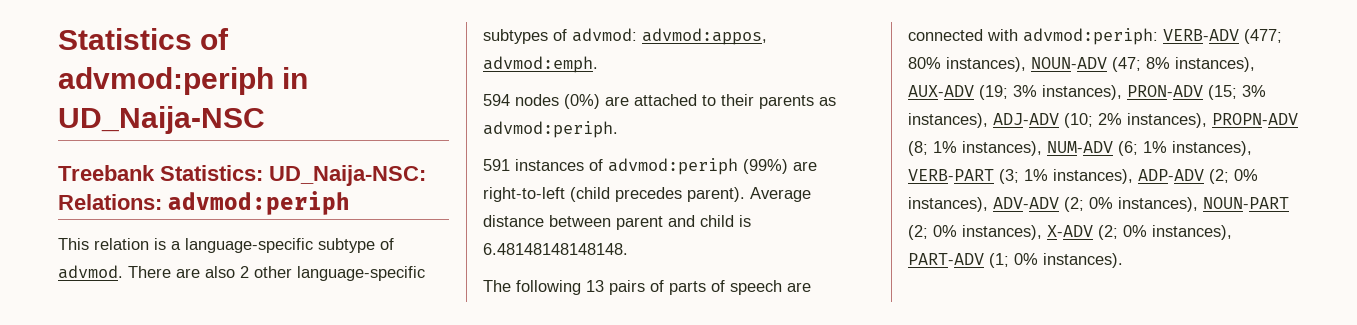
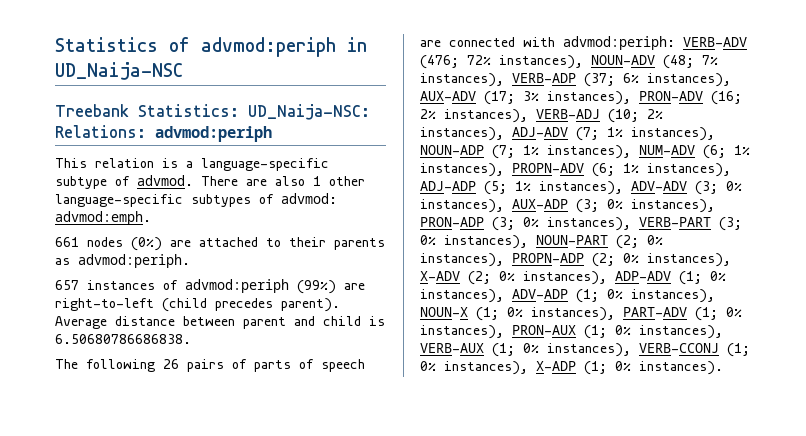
[240,266,249,278] 2 -> [313,176,321,186] 1
[642,28,767,45] advmod:appos, -> (337, 198) none
[483,94,510,106] 594 -> [55,237,79,247] 661
[483,159,510,171] 591 -> [55,280,79,290] 657
[483,243,628,255] 6.48148148148148. -> [55,334,191,344] 6.50680786686838.
[586,280,604,292] 13 -> [163,359,179,369] 26
[1244,29,1282,44] [908,57,1170,72] (477; 80% instances), NOUN-ADV (47; 8% -> [420,55,718,69] [420,73,639,87] (476; 72% instances), NOUN-ADV (48; 7% instances), VERB-ADP (37; 6%
[979,85,1008,100] (19; -> [484,91,515,105] (17;
[1208,85,1266,100] [908,113,1298,128] [908,141,928,156] (15; 3% instances), ADJ-ADV (10; 2% instances), PROPN-ADV (8; -> [711,91,742,105] [420,109,663,123] [420,127,715,141] [420,145,515,159] (16; 2% instances), VERB-ADJ (10; 2% instances), ADJ-ADV (7; 1% instances), NOUN-ADP (7;
[908,169,1258,184] [908,197,1289,212] VERB-PART (3; 1% instances), ADP-ADV (2; 0% instances), ADV-ADV (2; 0% instances), NOUN-PART -> [512,163,731,177] [420,181,742,195] [420,199,715,213] [420,217,742,231] [420,235,663,249] [420,253,584,267] PROPN-ADV (6; 1% instances), ADJ-ADP (5; 1% instances), ADV-ADV (3; 0% instances), AUX-ADP (3; 0% instances), PRON-ADP (3; 0% instances), VERB-PART (3; 0% instances), NOUN-PART (2; 0% instances), PROPN-ADP
[908,253,984,265] PART-ADV -> [615,271,726,285] [420,289,715,303] [420,307,742,321] [420,325,723,339] [420,343,750,357] [420,361,576,375] ADP-ADV (1; 0% instances), ADV-ADP (1; 0% instances), NOUN-X (1; 0% instances), PART-ADV (1; 0% instances), PRON-AUX (1; 0% instances), VERB-AUX (1; 0% instances), VERB-CCONJ (1; 0% instances), X-ADP

